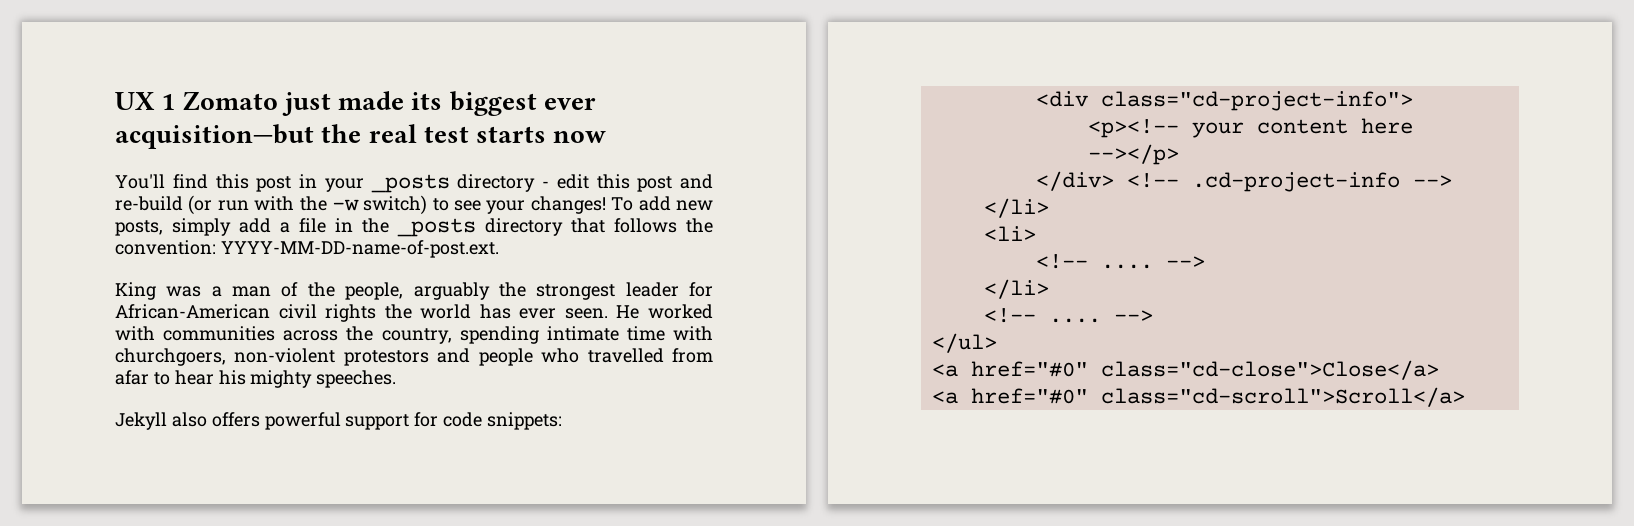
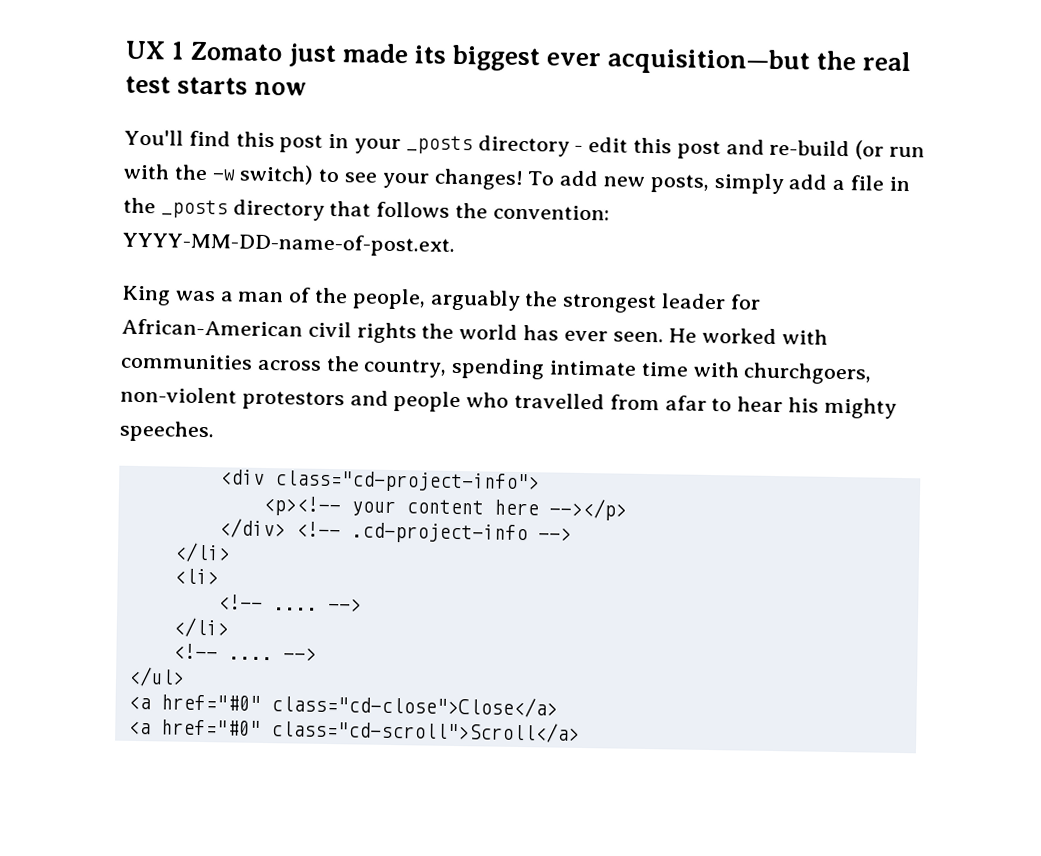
[115,412,563,430] // Jekyll also offers powerful support for code snippets: -> (215, 431) none

